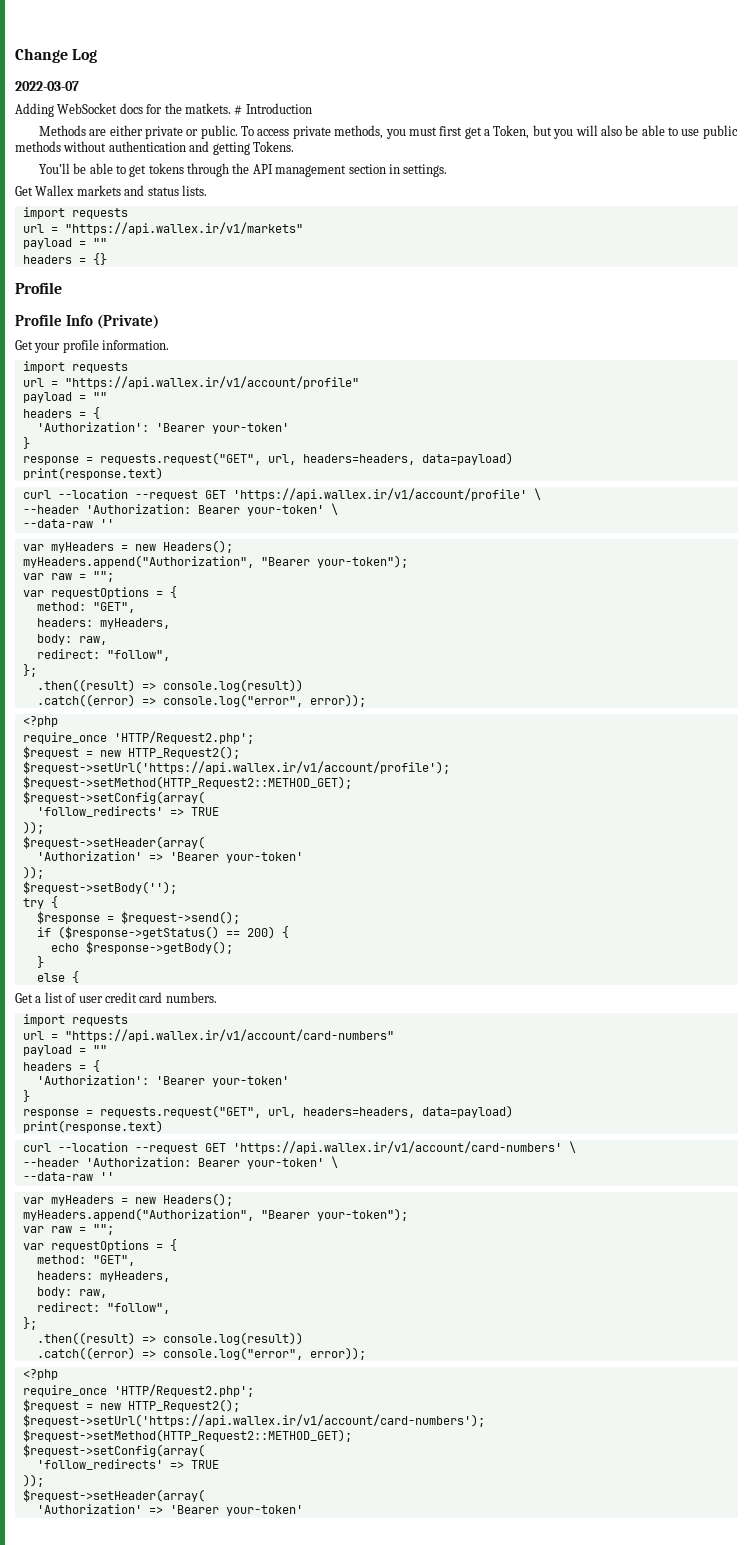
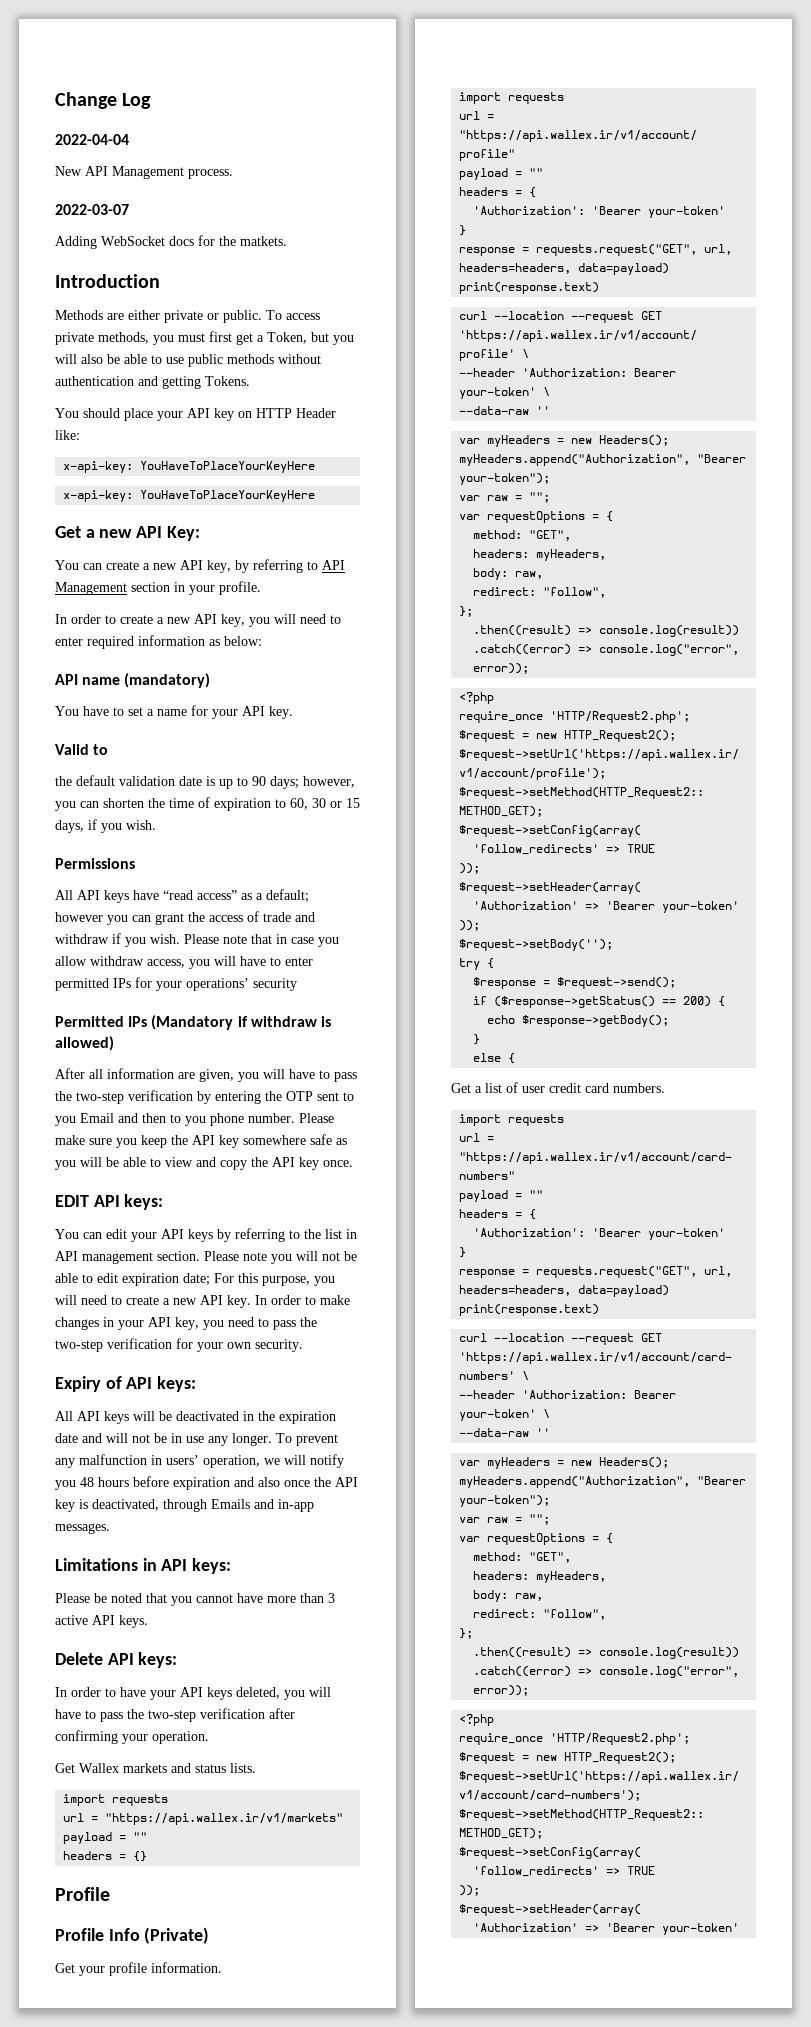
(98, 56) none -> [55,134,129,145] [55,166,233,179] // 2022-04-04 // New API Management process.
[234,105,243,115] # -> (287, 241) //
[38,163,448,177] You’ll be able to get tokens through the API management section in settings. -> [55,408,336,421] [55,430,80,440] [63,461,316,473] [63,490,316,502] [55,526,200,541] [55,559,345,573] [55,581,261,595] [55,614,341,627] [55,635,262,649] [55,673,211,688] [55,705,293,719] [55,744,109,755] [55,775,355,789] [55,797,360,811] [55,819,156,833] [55,858,135,869] [55,889,309,903] [55,911,315,925] [55,933,339,947] [55,956,313,969] [55,977,297,991] [55,1015,331,1030] [55,1036,114,1051] [55,1068,357,1082] [55,1090,354,1104] [55,1113,334,1126] [55,1134,347,1148] [55,1157,353,1170] [55,1194,164,1210] [55,1228,357,1242] [55,1251,357,1264] [55,1273,335,1286] [55,1295,350,1308] [55,1317,317,1330] [55,1338,303,1352] [55,1376,197,1392] [55,1411,336,1424] [55,1433,338,1446] [55,1454,344,1468] [55,1476,358,1490] [55,1499,314,1512] [55,1523,110,1534] [55,1558,232,1574] [55,1593,335,1606] [55,1615,148,1628] [55,1652,178,1668] [55,1687,331,1700] [55,1708,295,1722] [55,1730,209,1744] You should place your API key on HTTP Header like: // x-api-key: YouHaveToPlaceYourKeyHere // x-api-key: YouHaveToPlaceYourKeyHere // Get a new API Key: // You can create a new API key, by referring to API Management section in your profile. // In order to create a new API key, you will need to enter required information as below: // API name (mandatory) // You have to set a name for your API key. // Valid to // the default validation date is up to 90 days; however, you can shorten the time of expiration to 60, 30 or 15 days, if you wish. // Permissions // All API keys have “read access” as a default; however you can grant the access of trade and withdraw if you wish. Please note that in case you allow withdraw access, you will have to enter permitted IPs for your operations’ security // Permitted IPs (Mandatory if withdraw is allowed) // After all information are given, you will have to pass the two-step verification by entering the OTP sent to you Email and then to you phone number. Please make sure you keep the API key somewhere safe as you will be able to view and copy the API key once. // EDIT API keys: // You can edit your API keys by referring to the list in API management section. Please note you will not be able to edit expiration date; For this purpose, you will need to create a new API key. In order to make changes in your API key, you need to pass the two-step verification for your own security. // Expiry of API keys: // All API keys will be deactivated in the expiration date and will not be in use any longer. To prevent any malfunction in users’ operation, we will notify you 48 hours before expiration and also once the API key is deactivated, through Emails and in-app messages. // Limitations in API keys: // Please be noted that you cannot have more than 3 active API keys. // Delete API keys: // In order to have your API keys deleted, you will have to pass the two-step verification after confirming your operation.

